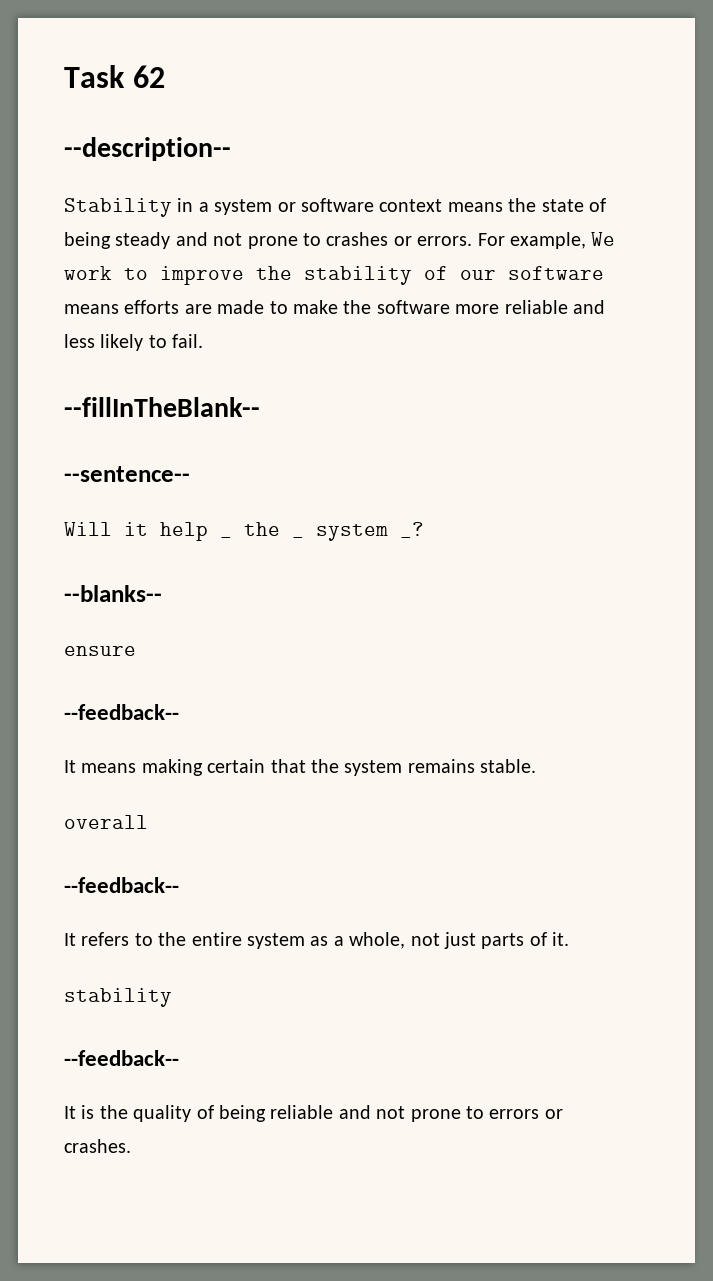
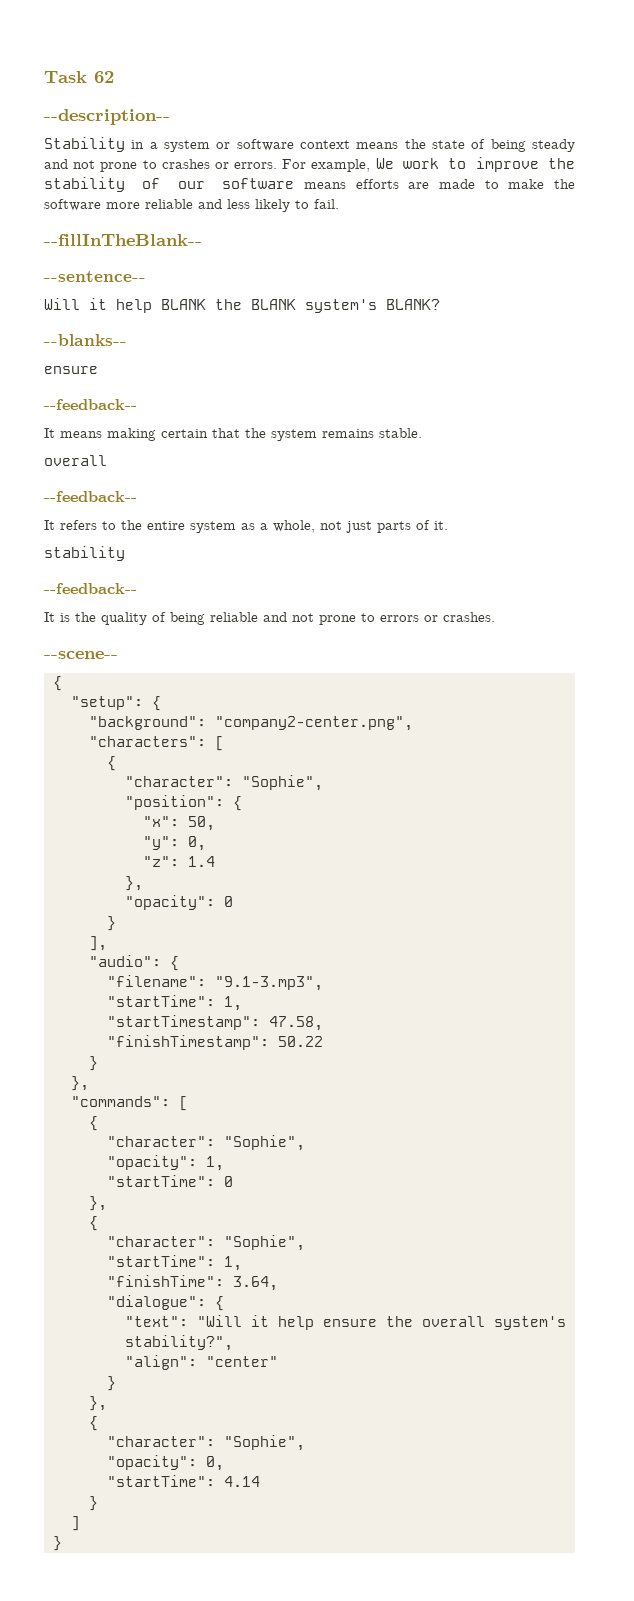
[220,536,232,538] [244,522,280,536] [292,522,424,541] _ the _ system _? -> [161,299,440,313] BLANK the BLANK system's BLANK?
(131, 1146) none -> [44,651,118,659] [53,676,62,691] [71,696,161,711] [89,716,413,731] [89,736,224,751] [107,756,116,771] [125,775,323,791] [125,795,242,811] [143,816,215,831] [143,836,206,851] [143,856,215,867] [125,876,143,891] [125,895,233,910] [107,916,116,931] [89,936,107,951] [89,955,179,971] [107,975,323,991] [107,995,242,1011] [107,1015,323,1031] [107,1035,323,1050] [89,1056,98,1071] [71,1076,89,1091] [71,1096,188,1111] [89,1116,98,1131] [107,1135,305,1151] [107,1155,224,1171] [107,1175,233,1187] [89,1196,107,1211] [89,1216,98,1231] [107,1235,305,1251] [107,1255,242,1271] [107,1275,278,1291] [107,1295,224,1311] [125,1315,566,1330] [125,1335,233,1351] [125,1355,278,1370] [107,1376,116,1391] [89,1396,107,1411] [89,1416,98,1431] [107,1435,305,1451] [107,1455,224,1471] [107,1475,260,1487] [89,1496,98,1511] [71,1516,80,1531] [53,1536,62,1551] // --scene-- // { // "setup": { // "background": "company2-center.png", // "characters": [ // { // "character": "Sophie", // "position": { // "x": 50, // "y": 0, // "z": 1.4 // }, // "opacity": 0 // } // ], // "audio": { // "filename": "9.1-3.mp3", // "startTime": 1, // "startTimestamp": 47.58, // "finishTimestamp": 50.22 // } // }, // "commands": [ // { // "character": "Sophie", // "opacity": 1, // "startTime": 0 // }, // { // "character": "Sophie", // "startTime": 1, // "finishTime": 3.64, // "dialogue": { // "text": "Will it help ensure the overall system's stability?", // "align": "center" // } // }, // { // "character": "Sophie", // "opacity": 0, // "startTime": 4.14 // } // ] // }

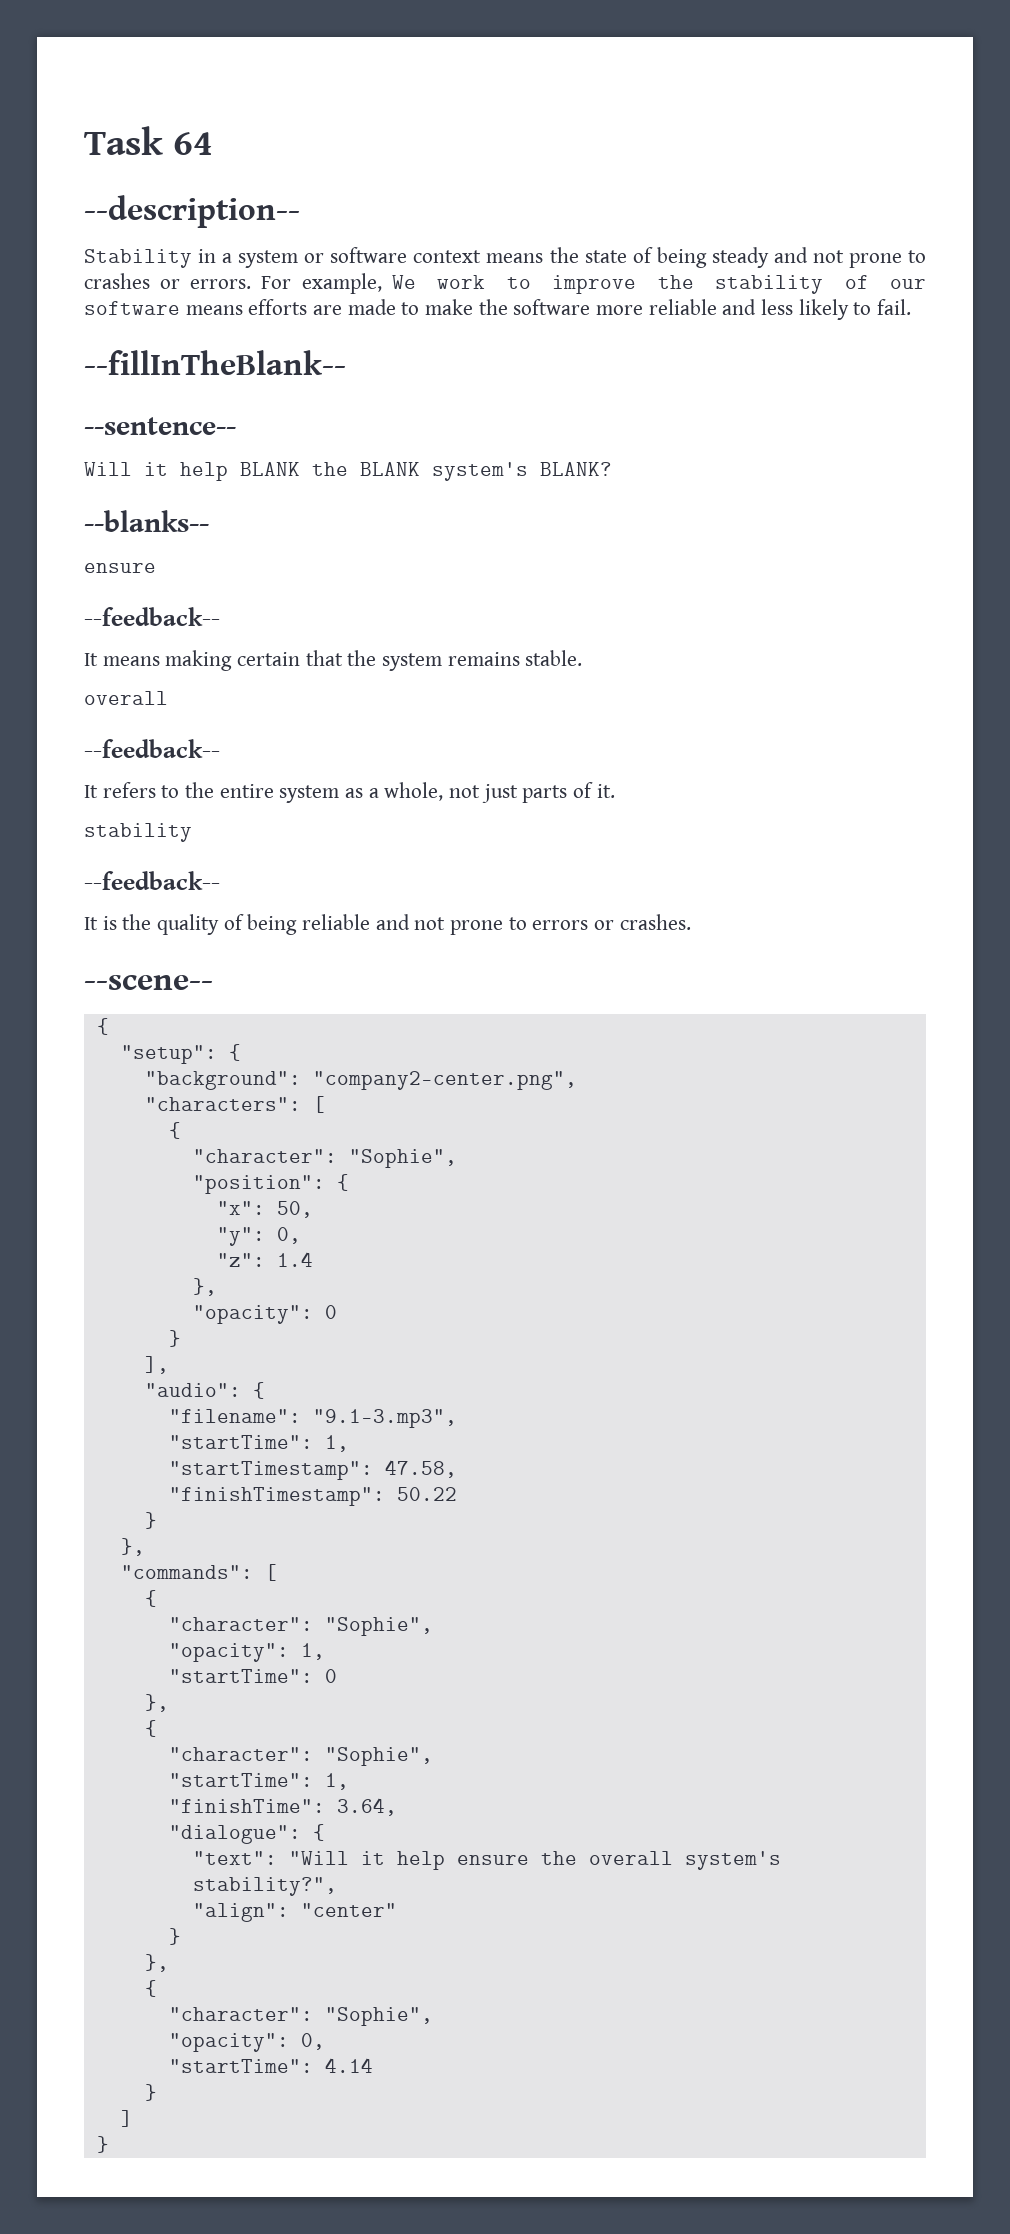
[94,71,114,83] 62 -> [173,132,214,155] 64

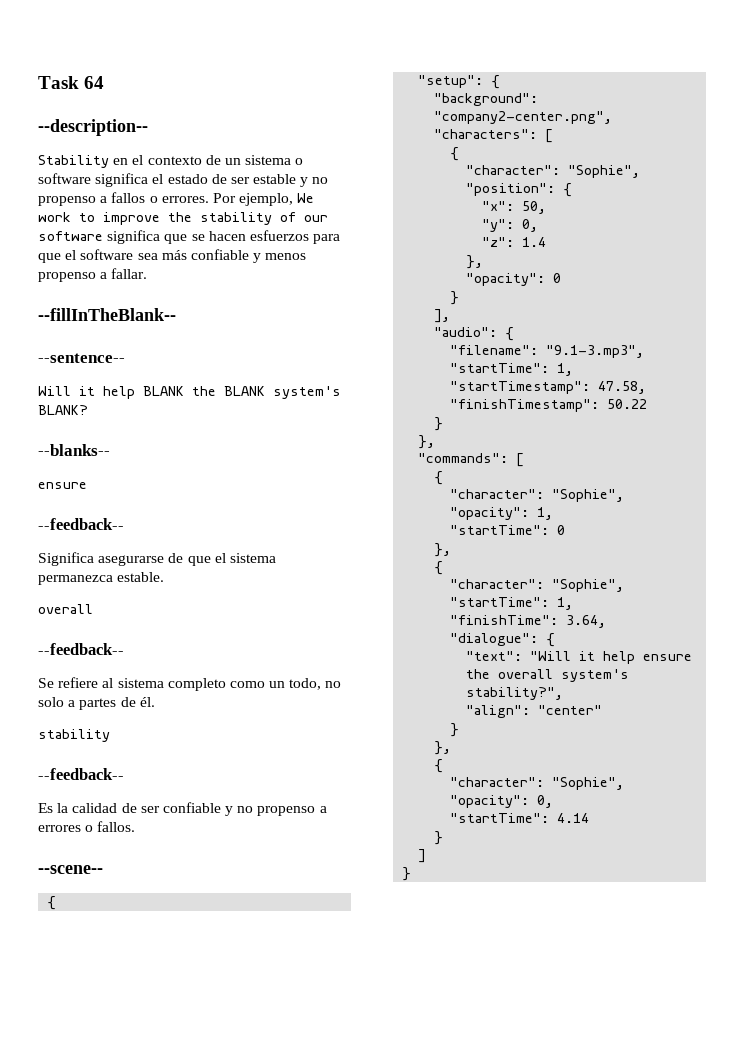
[198,247,926,268] [84,273,382,294] in a system or software context means the state of being steady and not prone to crashes or errors. For example, -> [113,155,304,165] [38,173,329,187] [38,192,294,206] en el contexto de un sistema o software significa el estado de ser estable y no propenso a fallos o errores. Por ejemplo,
[185,299,912,320] means efforts are made to make the software more reliable and less likely to fail. -> [107,230,341,244] [38,249,307,263] [38,268,148,282] significa que se hacen esfuerzos para que el software sea más confiable y menos propenso a fallar.
[84,650,583,671] [84,691,168,705] [84,739,220,758] [84,782,615,803] [84,823,192,842] [84,871,220,890] [84,914,691,935] It means making certain that the system remains stable. // overall // --feedback-- // It refers to the entire system as a whole, not just parts of it. // stability // --feedback-- // It is the quality of being reliable and not prone to errors or crashes. -> [38,552,276,566] [38,572,165,585] [38,604,93,614] [38,643,124,655] [38,677,342,691] [38,697,155,710] [38,729,110,742] [38,768,124,780] [38,802,327,816] [38,821,136,832] Significa asegurarse de que el sistema permanezca estable. // overall // --feedback-- // Se refiere al sistema completo como un todo, no solo a partes de él. // stability // --feedback-- // Es la calidad de ser confiable y no propenso a errores o fallos.

